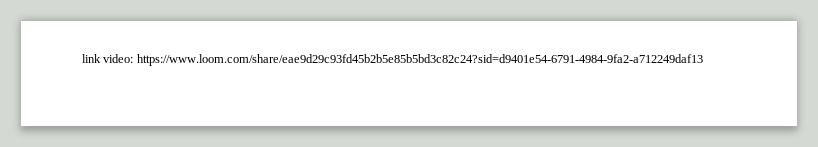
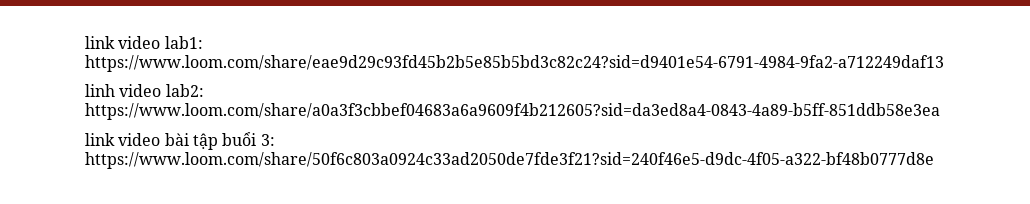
[82,54,134,63] link video: -> [85,36,203,49] link video lab1:
(703, 60) none -> [85,84,204,97] [85,103,940,120] [85,132,275,150] [85,152,934,169] // linh video lab2: https://www.loom.com/share/a0a3f3cbbef04683a6a9609f4b212605?sid=da3ed8a4-0843-4a89-b5ff-851ddb58e3ea // link video bài tập buổi 3: https://www.loom.com/share/50f6c803a0924c33ad2050de7fde3f21?sid=240f46e5-d9dc-4f05-a322-bf48b0777d8e

